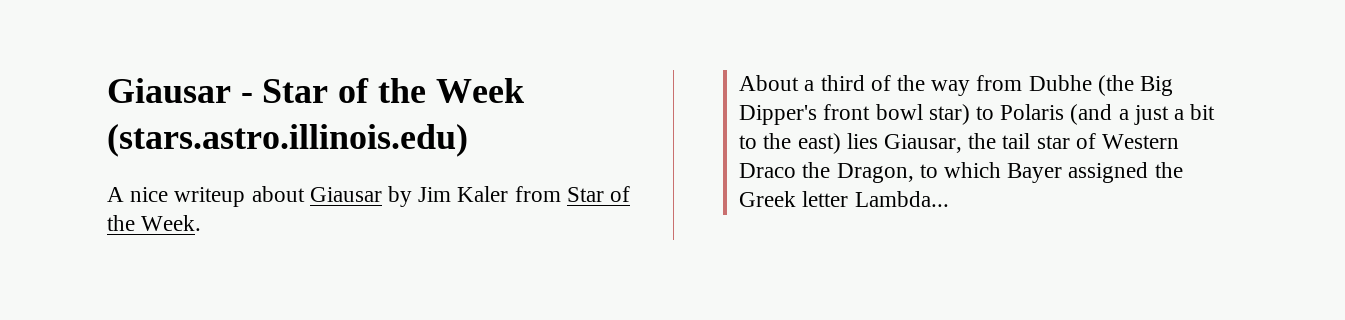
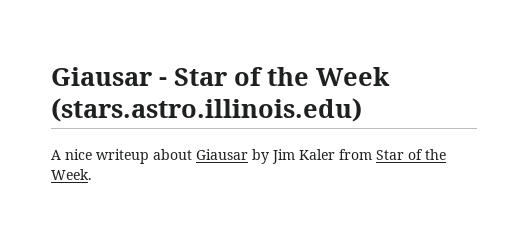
[739,75,1174,96] [739,104,1216,125] [739,133,1180,154] [739,162,1183,183] [739,191,949,207] // About a third of the way from Dubhe (the Big Dipper's front bowl star) to Polaris (and a just a bit to the east) lies Giausar, the tail star of Western Draco the Dragon, to which Bayer assigned the Greek letter Lambda... -> (92, 174) none

